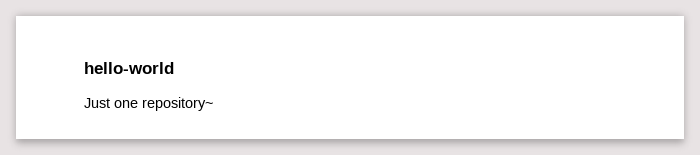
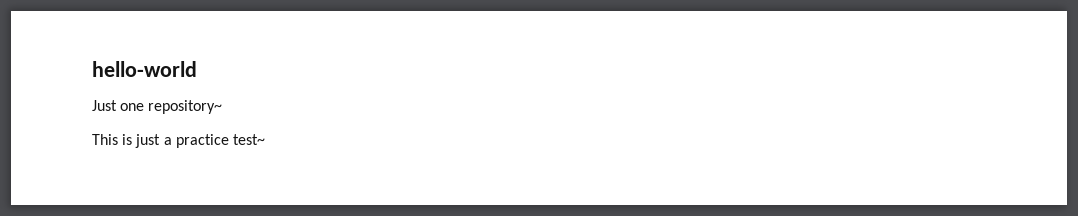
(213, 104) none -> [92,134,265,148] // This is just a practice test~

